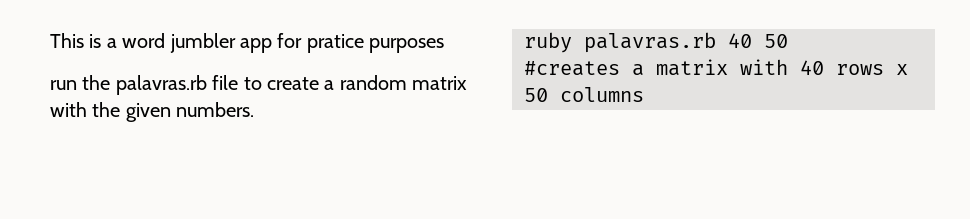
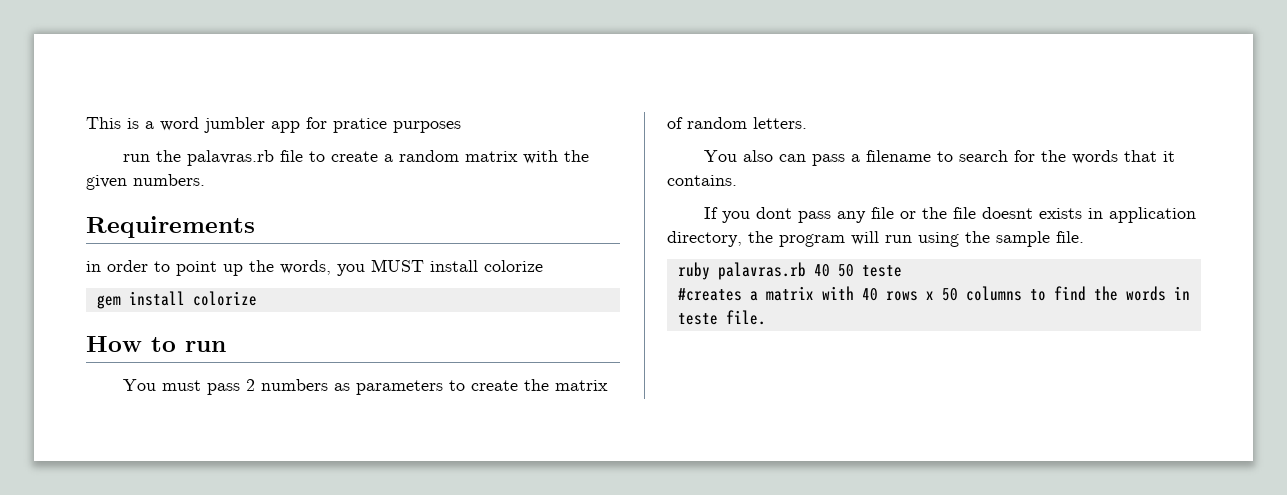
(255, 109) none -> [86,216,255,238] [86,259,543,276] [96,291,257,309] [86,336,226,352] [122,379,608,395] [667,117,807,129] [703,150,1175,166] [667,175,737,186] [703,207,1196,223] [667,231,1084,247] // Requirements // in order to point up the words, you MUST install colorize // gem install colorize // How to run // You must pass 2 numbers as parameters to create the matrix of random letters. // You also can pass a filename to search for the words that it contains. // If you dont pass any file or the file doesnt exists in application directory, the program will run using the sample file.
(788, 41) none -> [861,265,902,277] teste
(644, 94) none -> [1029,286,1190,301] [677,310,766,325] to find the words in teste file.

